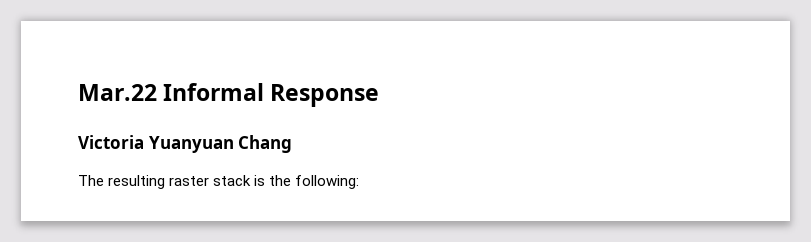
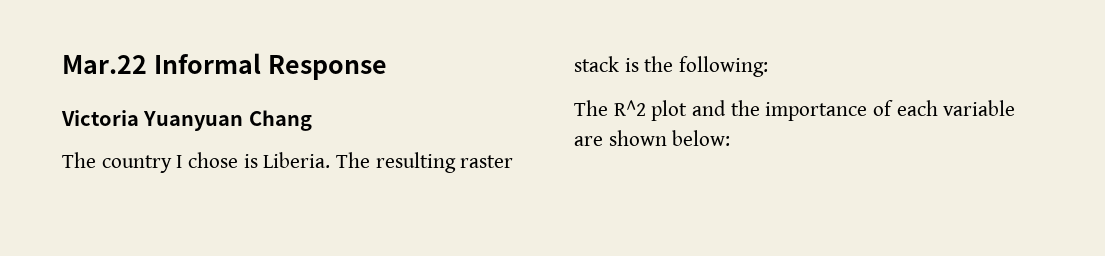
(104, 180) none -> [101,152,371,173] country I chose is Liberia. The
(360, 182) none -> [574,100,1016,121] [574,130,731,146] // The R^2 plot and the importance of each variable are shown below:

